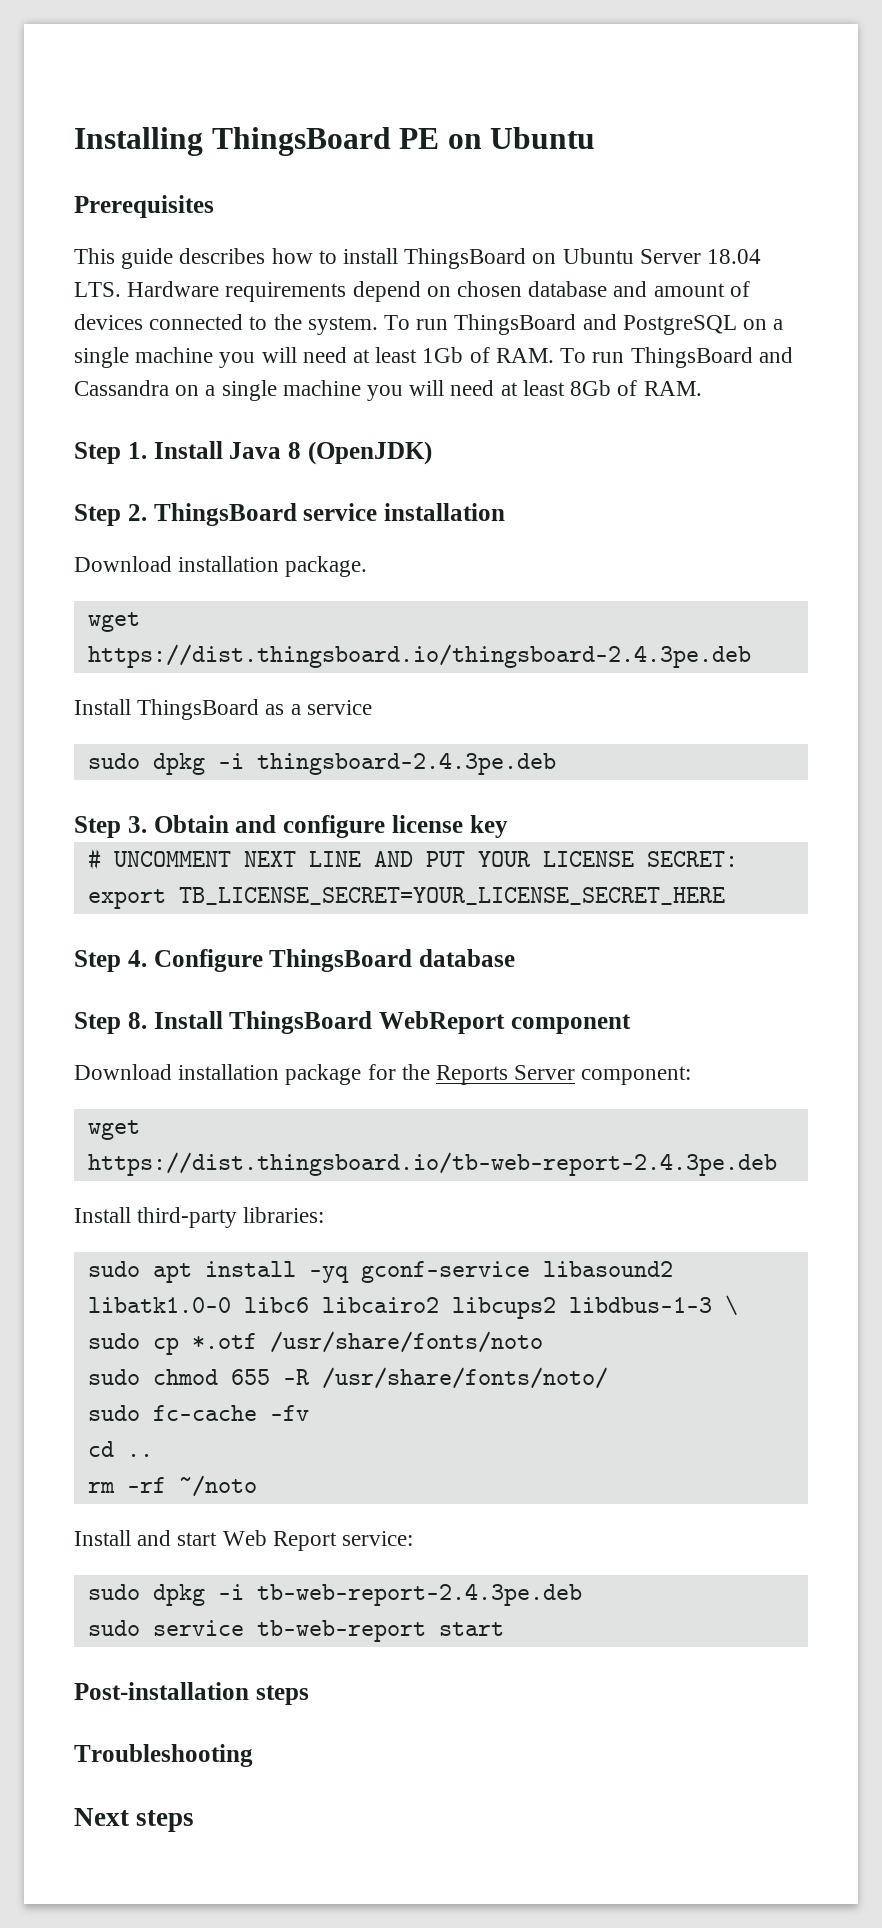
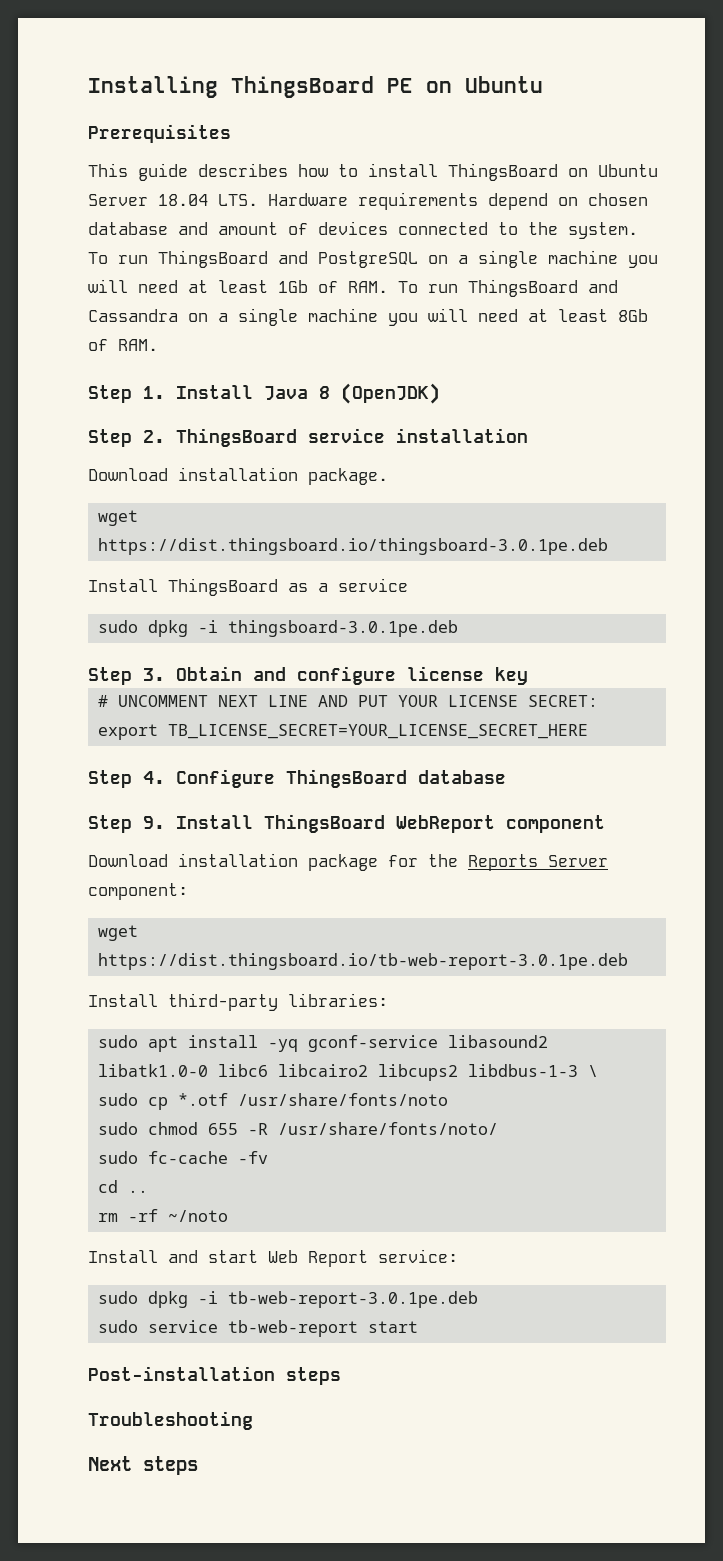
[87,644,751,668] https://dist.thingsboard.io/thingsboard-2.4.3pe.deb -> [98,538,609,555] https://dist.thingsboard.io/thingsboard-3.0.1pe.deb
[256,752,556,775] thingsboard-2.4.3pe.deb -> [228,620,459,637] thingsboard-3.0.1pe.deb
[127,1012,147,1029] 8. -> [143,816,165,829] 9.
[87,1152,777,1176] https://dist.thingsboard.io/tb-web-report-2.4.3pe.deb -> [98,953,629,970] https://dist.thingsboard.io/tb-web-report-3.0.1pe.deb
[256,1583,582,1606] tb-web-report-2.4.3pe.deb -> [228,1291,479,1308] tb-web-report-3.0.1pe.deb

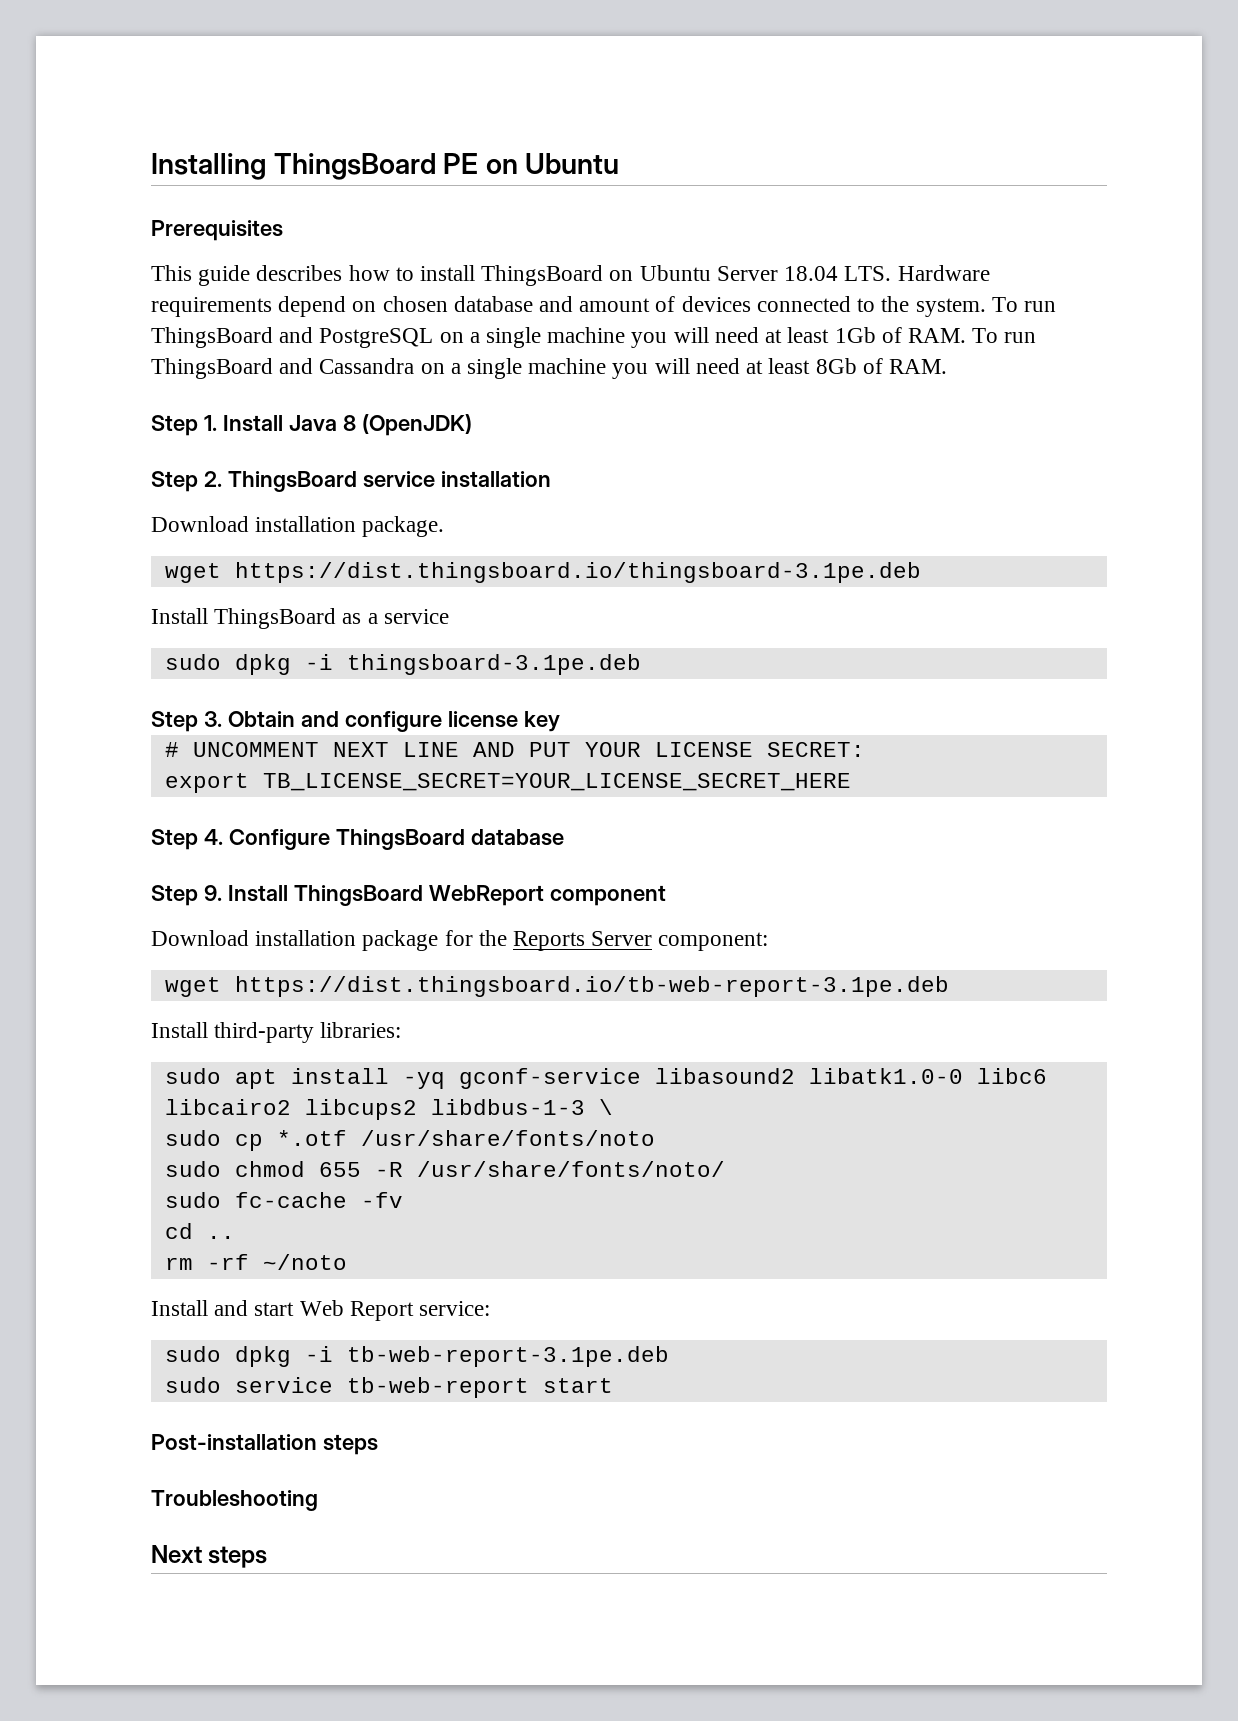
[98,538,609,555] https://dist.thingsboard.io/thingsboard-3.0.1pe.deb -> [234,562,921,583] https://dist.thingsboard.io/thingsboard-3.1pe.deb
[228,620,459,637] thingsboard-3.0.1pe.deb -> [346,654,641,675] thingsboard-3.1pe.deb
[98,953,629,970] https://dist.thingsboard.io/tb-web-report-3.0.1pe.deb -> [234,976,949,997] https://dist.thingsboard.io/tb-web-report-3.1pe.deb
[228,1291,479,1308] tb-web-report-3.0.1pe.deb -> [346,1346,669,1367] tb-web-report-3.1pe.deb

